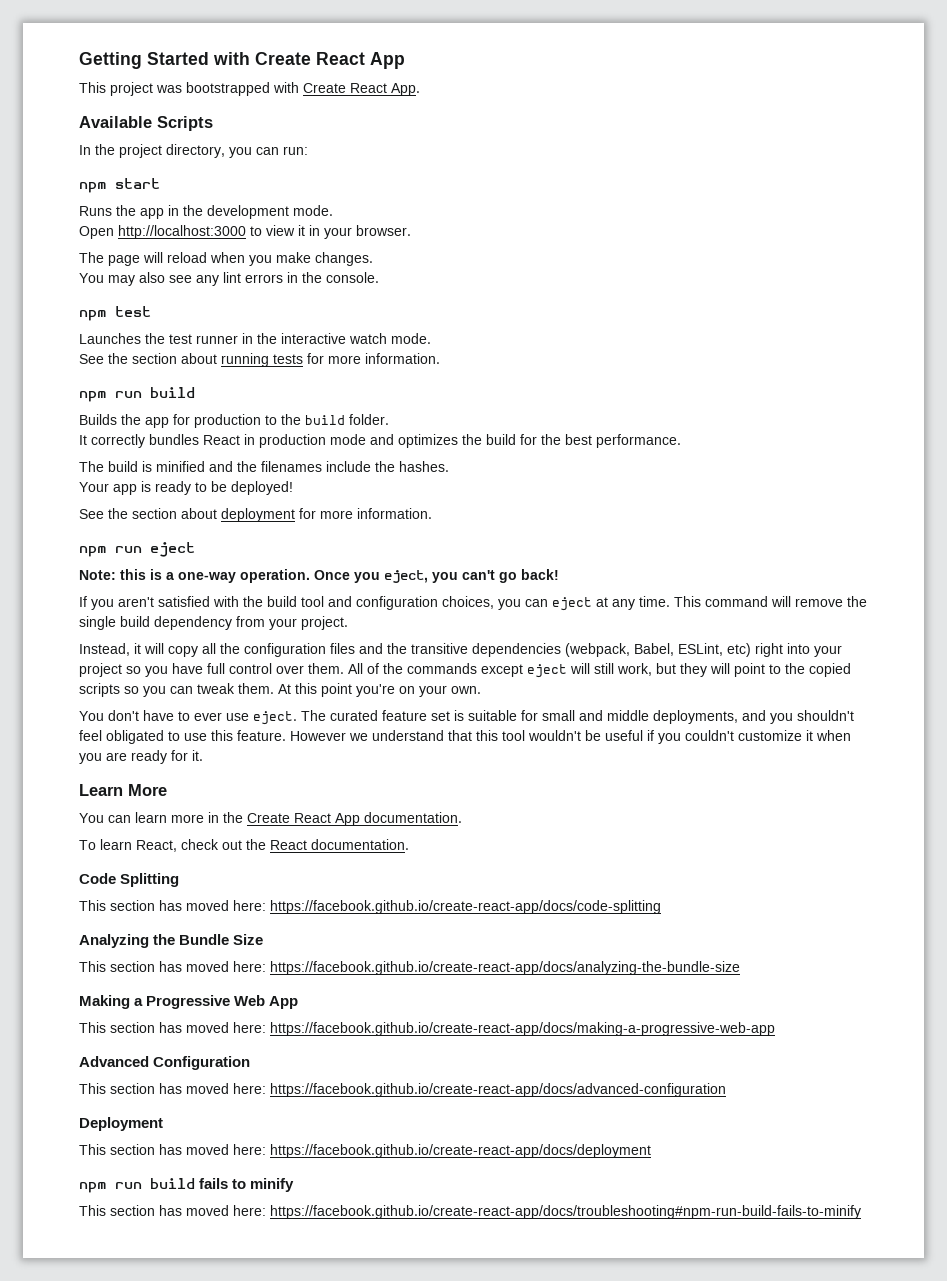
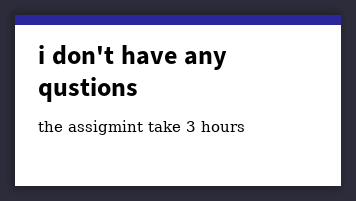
[79,52,405,69] [79,82,420,96] [79,116,213,131] [79,144,308,158] [79,178,160,193] [79,205,333,219] [79,225,411,239] [79,252,373,266] [79,272,379,286] [79,306,151,321] [79,333,431,344] [79,353,440,367] [79,387,195,402] [79,414,389,428] [79,434,681,448] [79,461,449,472] [79,481,293,495] [79,508,432,522] [79,542,195,557] [79,569,559,583] [79,596,867,611] [79,616,348,630] [79,643,842,657] [79,663,851,678] [79,683,481,697] [79,710,854,725] [79,730,851,744] [79,750,203,764] [79,784,167,796] [79,812,462,826] [79,839,409,852] [79,873,180,887] [79,900,661,914] [79,934,264,948] [79,961,740,975] [79,995,299,1009] [79,1022,775,1036] [79,1056,251,1070] [79,1083,726,1097] [79,1117,163,1131] [79,1144,651,1158] [79,1178,295,1193] [79,1205,861,1219] Getting Started with Create React App // This project was bootstrapped with Create React App. // Available Scripts // In the project directory, you can run: // npm start // Runs the app in the development mode. // Open http://localhost:3000 to view it in your browser. // The page will reload when you make changes. // You may also see any lint errors in the console. // npm test // Launches the test runner in the interactive watch mode. // See the section about running tests for more information. // npm run build // Builds the app for production to the build folder. // It correctly bundles React in production mode and optimizes the build for the best performance. // The build is minified and the filenames include the hashes. // Your app is ready to be deployed! // See the section about deployment for more information. // npm run eject // Note: this is a one-way operation. Once you eject, you can't go back! // If you aren't satisfied with the build tool and configuration choices, you can eject at any time. This command will remove the single build dependency from your project. // Instead, it will copy all the configuration files and the transitive dependencies (webpack, Babel, ESLint, etc) right into your project so you have full control over them. All of the commands except eject will still work, but they will point to the copied scripts so you can tweak them. At this point you're on your own. // You don't have to ever use eject. The curated feature set is suitable for small and middle deployments, and you shouldn't feel obligated to use this feature. However we understand that this tool wouldn't be useful if you couldn't customize it when you are ready for it. // Learn More // You can learn more in the Create React App documentation. // To learn React, check out the React documentation. // Code Splitting // This section has moved here: https://facebook.github.io/create-react-app/docs/code-splitting // Analyzing the Bundle Size // This section has moved here: https://facebook.github.io/create-react-app/docs/analyzing-the-bundle-size // Making a Progressive Web App // This section has moved here: https://facebook.github.io/create-react-app/docs/making-a-progressive-web-app // Advanced Configuration // This section has moved here: https://facebook.github.io/create-react-app/docs/advanced-configuration // Deployment // This section has moved here: https://facebook.github.io/create-react-app/docs/deployment // npm run build fails to minify // This section has moved here: https://facebook.github.io/create-react-app/docs/troubleshooting#npm-run-build-fails-to-minify -> [38,45,228,70] [38,77,138,102] [38,120,245,135] i don't have any qustions // the assigmint take 3 hours

